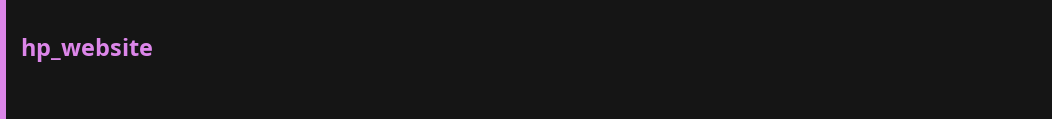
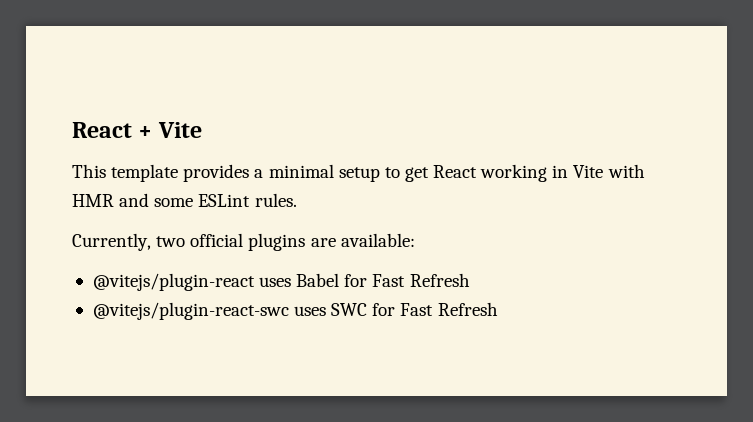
[21,38,153,62] hp_website -> [72,122,202,138] [72,164,645,182] [72,193,297,207] [72,233,415,251] [92,273,470,291] [92,302,498,320] React + Vite // This template provides a minimal setup to get React working in Vite with HMR and some ESLint rules. // Currently, two official plugins are available: // @vitejs/plugin-react uses Babel for Fast Refresh // @vitejs/plugin-react-swc uses SWC for Fast Refresh

